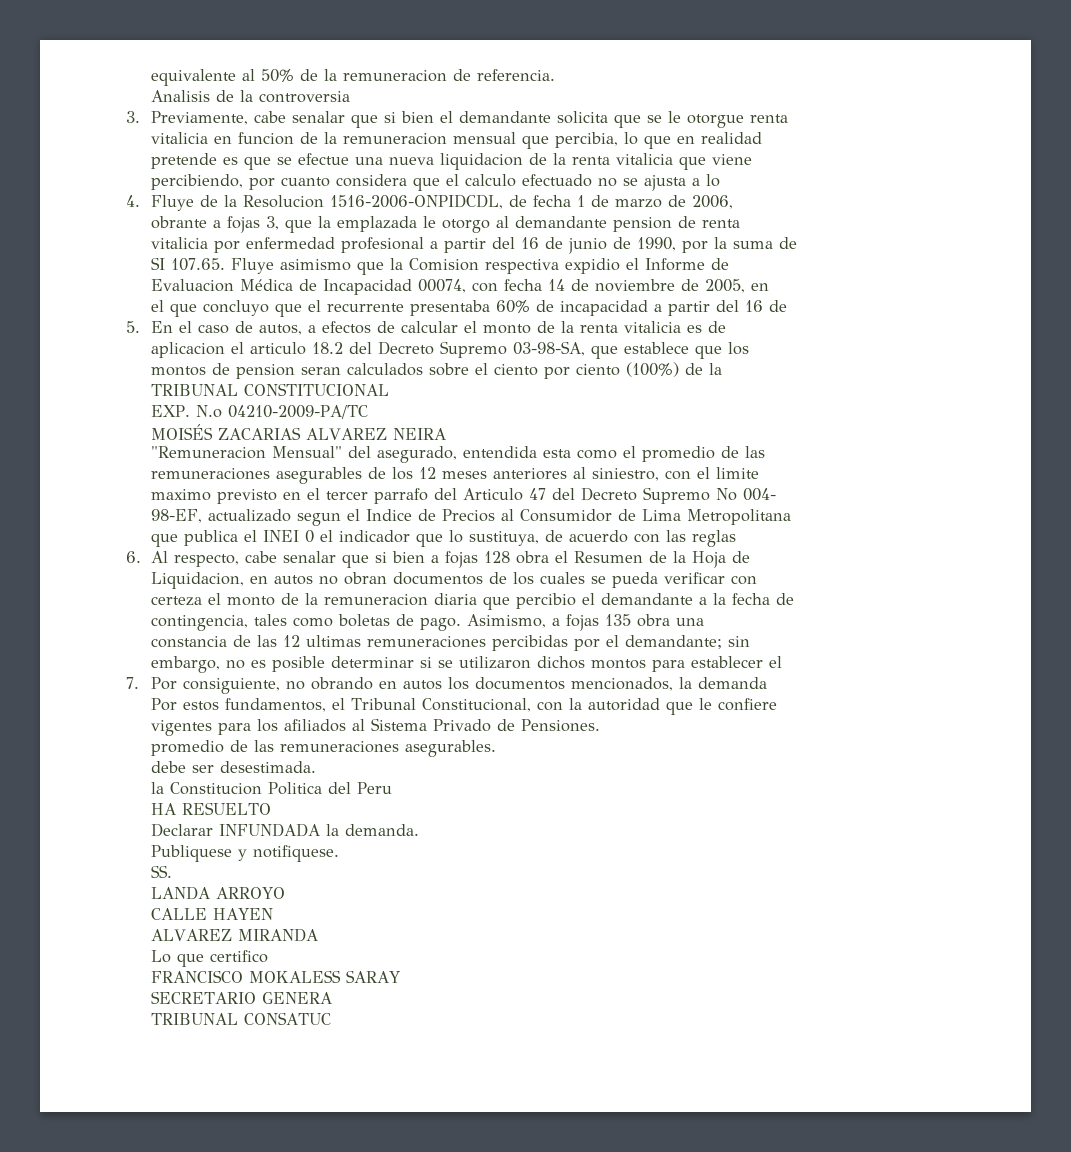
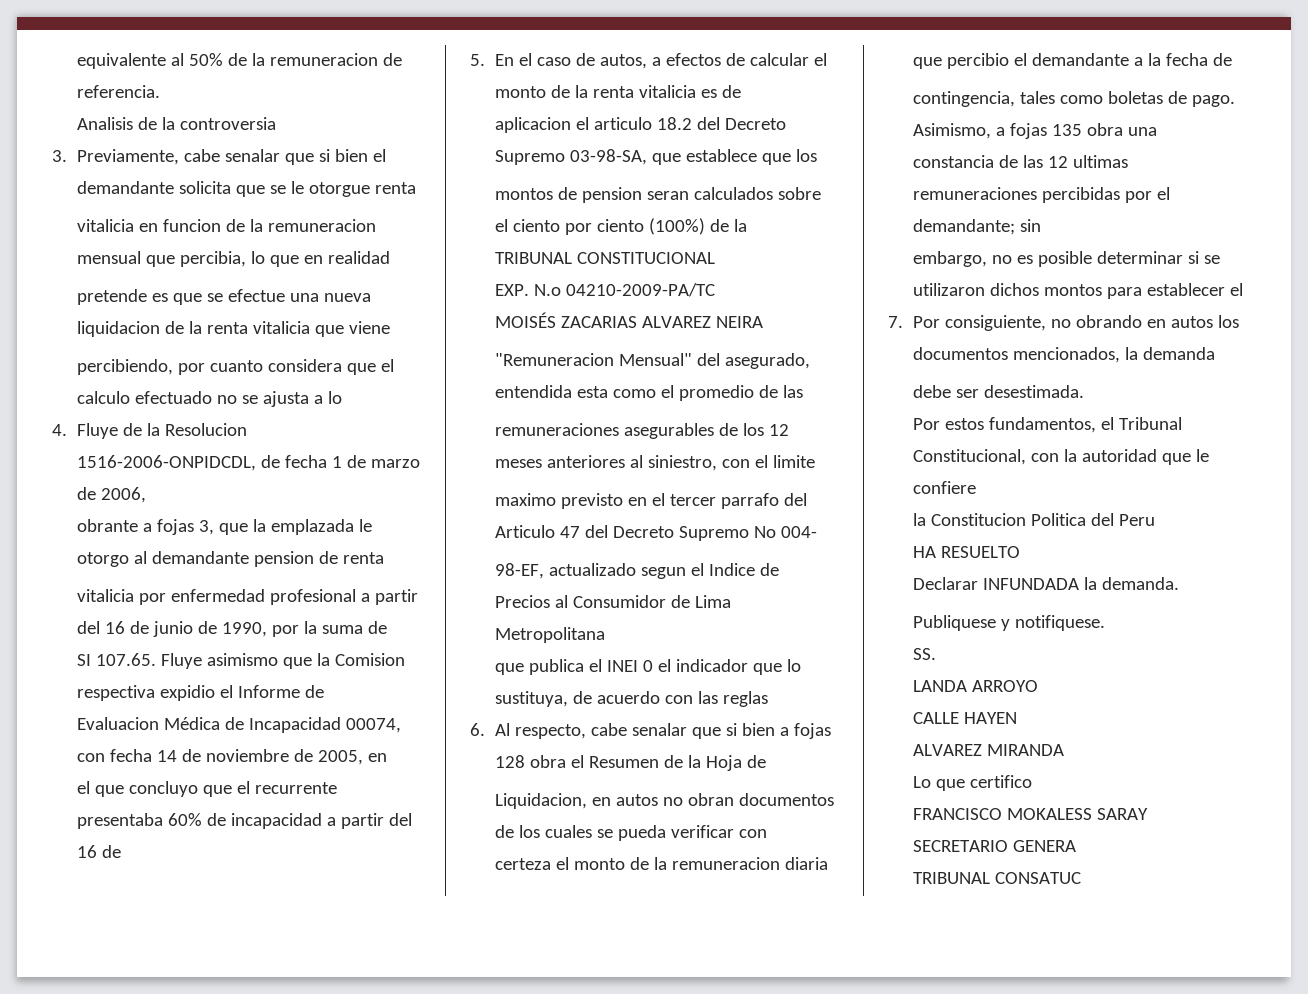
(767, 683) none -> [912,385,1084,398] // debe ser desestimada.
[150,718,600,736] [150,740,496,757] [150,761,316,773] // vigentes para los afiliados al Sistema Privado de Pensiones. // promedio de las remuneraciones asegurables. // debe ser desestimada. -> (976, 487) none

